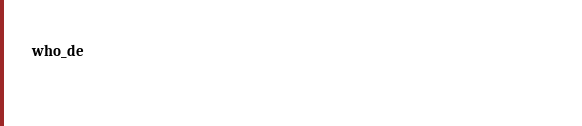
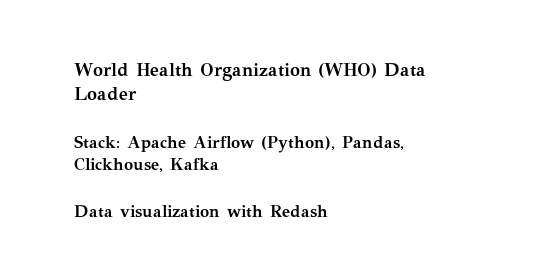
[31,44,84,58] who_de -> [74,63,426,81] [74,87,137,101] [74,135,404,153] [74,157,219,172] [74,205,328,218] World Health Organization (WHO) Data Loader // Stack: Apache Airflow (Python), Pandas, Clickhouse, Kafka // Data visualization with Redash

